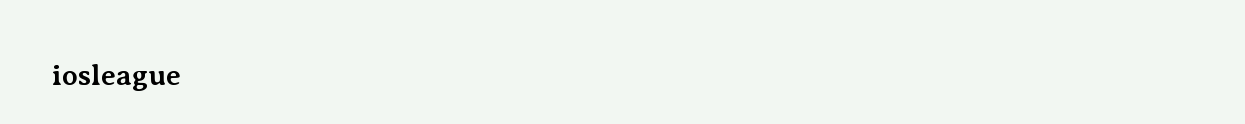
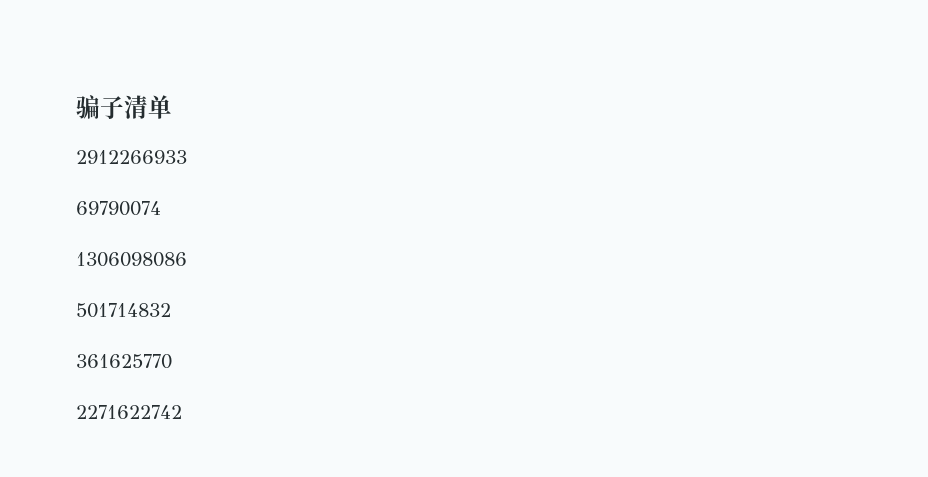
[52,64,181,91] iosleague -> [76,95,172,119] [76,150,187,164] [76,201,161,216] [76,252,187,267] [76,303,171,318] [76,354,172,369] [76,405,182,419] 骗子清单 // 2912266933 // 69790074 // 1306098086 // 501714832 // 361625770 // 2271622742

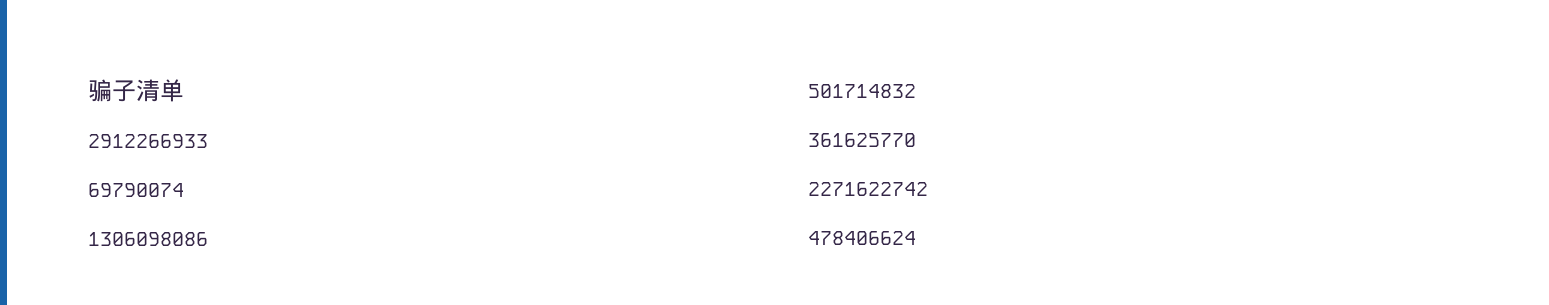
(182, 412) none -> [808,231,916,245] // 478406624

